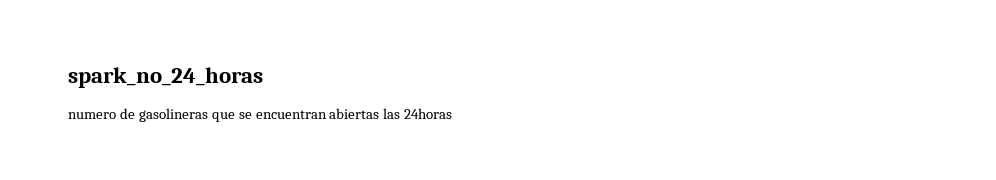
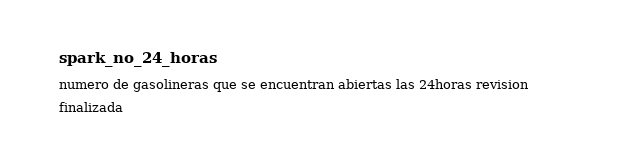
(453, 113) none -> [476,80,529,89] [59,102,123,112] revision finalizada

